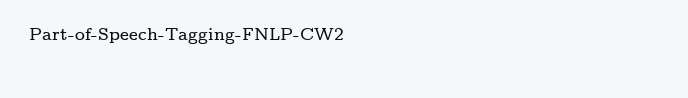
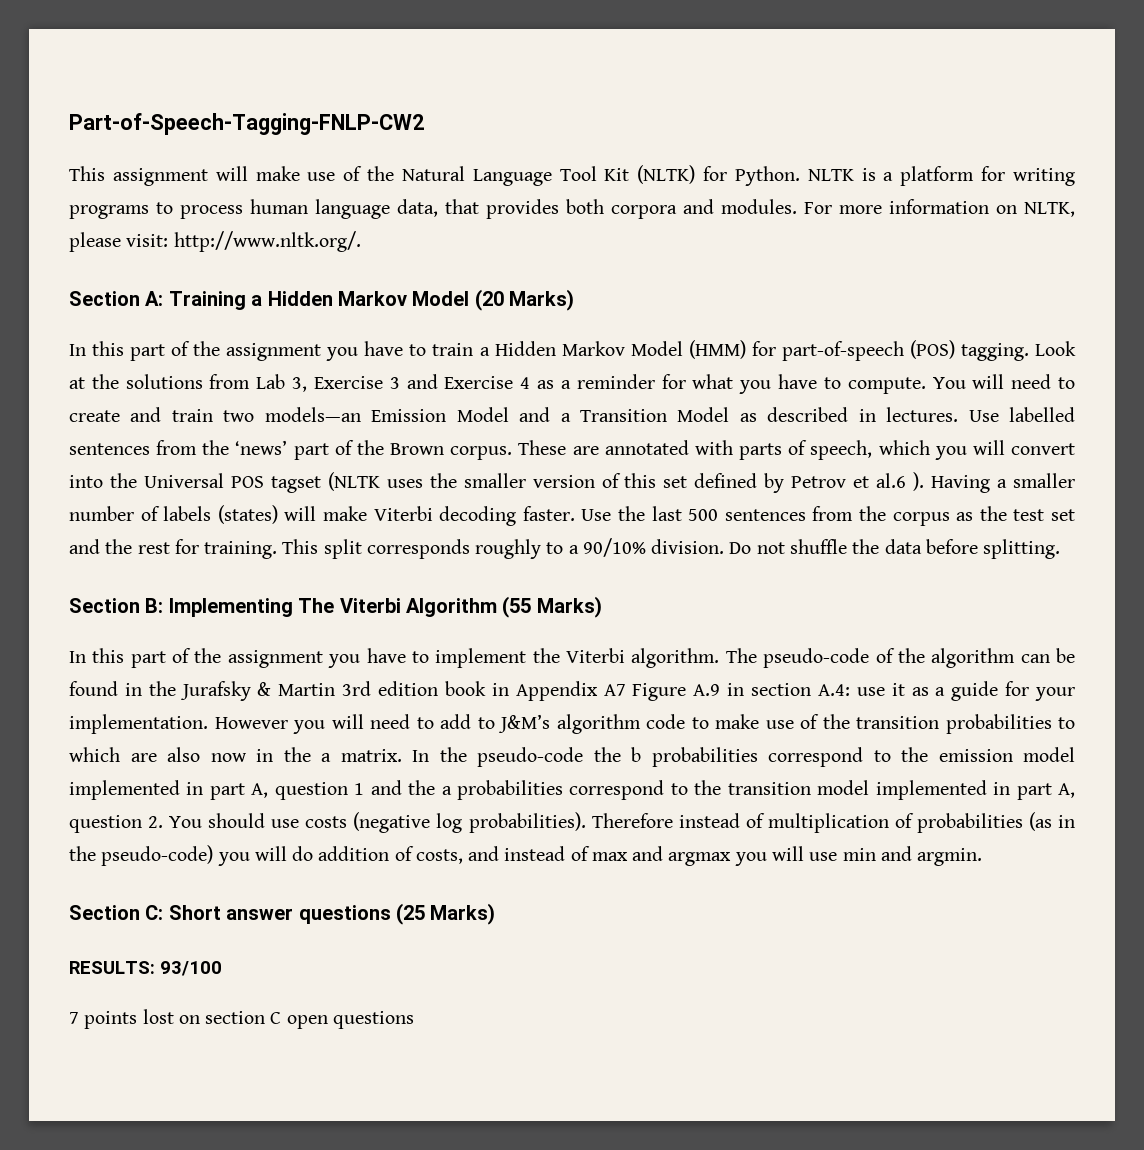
(344, 36) none -> [69,165,1076,186] [69,199,1075,219] [69,231,361,252] [69,289,575,311] [69,340,1077,361] [69,374,1076,394] [69,407,1075,422] [69,440,1075,460] [69,472,1076,493] [69,505,1076,526] [69,538,1061,559] [69,596,602,618] [69,648,1075,668] [69,681,1075,701] [69,714,1075,734] [69,747,1075,767] [69,780,1076,800] [69,812,1075,833] [69,845,983,866] [69,903,496,925] [69,961,222,976] [69,1009,414,1029] // This assignment will make use of the Natural Language Tool Kit (NLTK) for Python. NLTK is a platform for writing programs to process human language data, that provides both corpora and modules. For more information on NLTK, please visit: http://www.nltk.org/. // Section A: Training a Hidden Markov Model (20 Marks) // In this part of the assignment you have to train a Hidden Markov Model (HMM) for part-of-speech (POS) tagging. Look at the solutions from Lab 3, Exercise 3 and Exercise 4 as a reminder for what you have to compute. You will need to create and train two models—an Emission Model and a Transition Model as described in lectures. Use labelled sentences from the ‘news’ part of the Brown corpus. These are annotated with parts of speech, which you will convert into the Universal POS tagset (NLTK uses the smaller version of this set defined by Petrov et al.6 ). Having a smaller number of labels (states) will make Viterbi decoding faster. Use the last 500 sentences from the corpus as the test set and the rest for training. This split corresponds roughly to a 90/10% division. Do not shuffle the data before splitting. // Section B: Implementing The Viterbi Algorithm (55 Marks) // In this part of the assignment you have to implement the Viterbi algorithm. The pseudo-code of the algorithm can be found in the Jurafsky & Martin 3rd edition book in Appendix A7 Figure A.9 in section A.4: use it as a guide for your implementation. However you will need to add to J&M’s algorithm code to make use of the transition probabilities to which are also now in the a matrix. In the pseudo-code the b probabilities correspond to the emission model implemented in part A, question 1 and the a probabilities correspond to the transition model implemented in part A, question 2. You should use costs (negative log probabilities). Therefore instead of multiplication of probabilities (as in the pseudo-code) you will do addition of costs, and instead of max and argmax you will use min and argmin. // Section C: Short answer questions (25 Marks) // RESULTS: 93/100 // 7 points lost on section C open questions

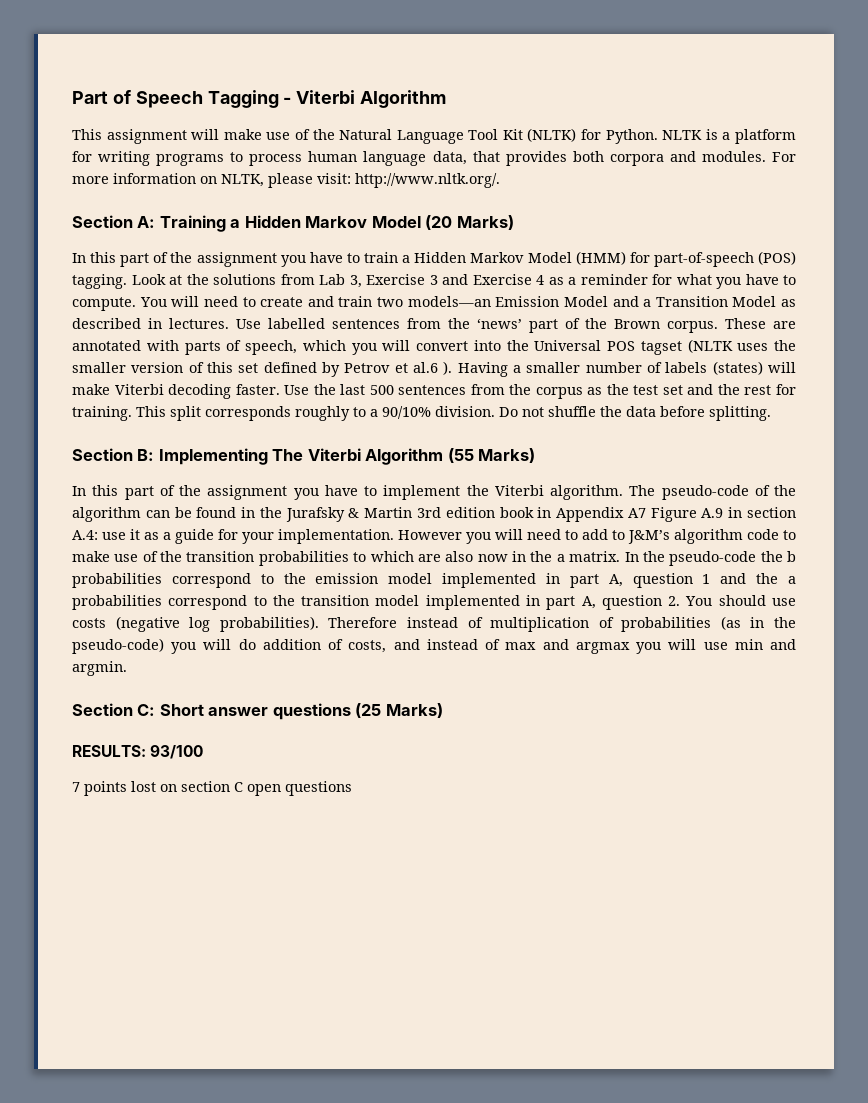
[69,113,424,135] Part-of-Speech-Tagging-FNLP-CW2 -> [72,90,447,108] Part of Speech Tagging - Viterbi Algorithm

